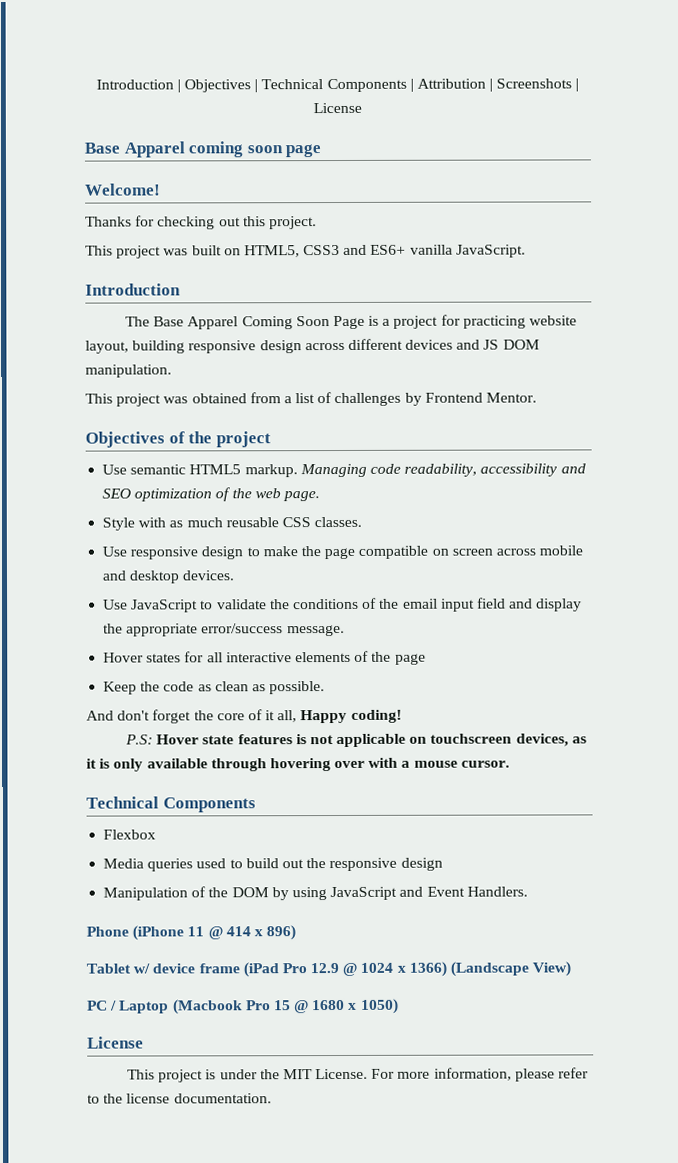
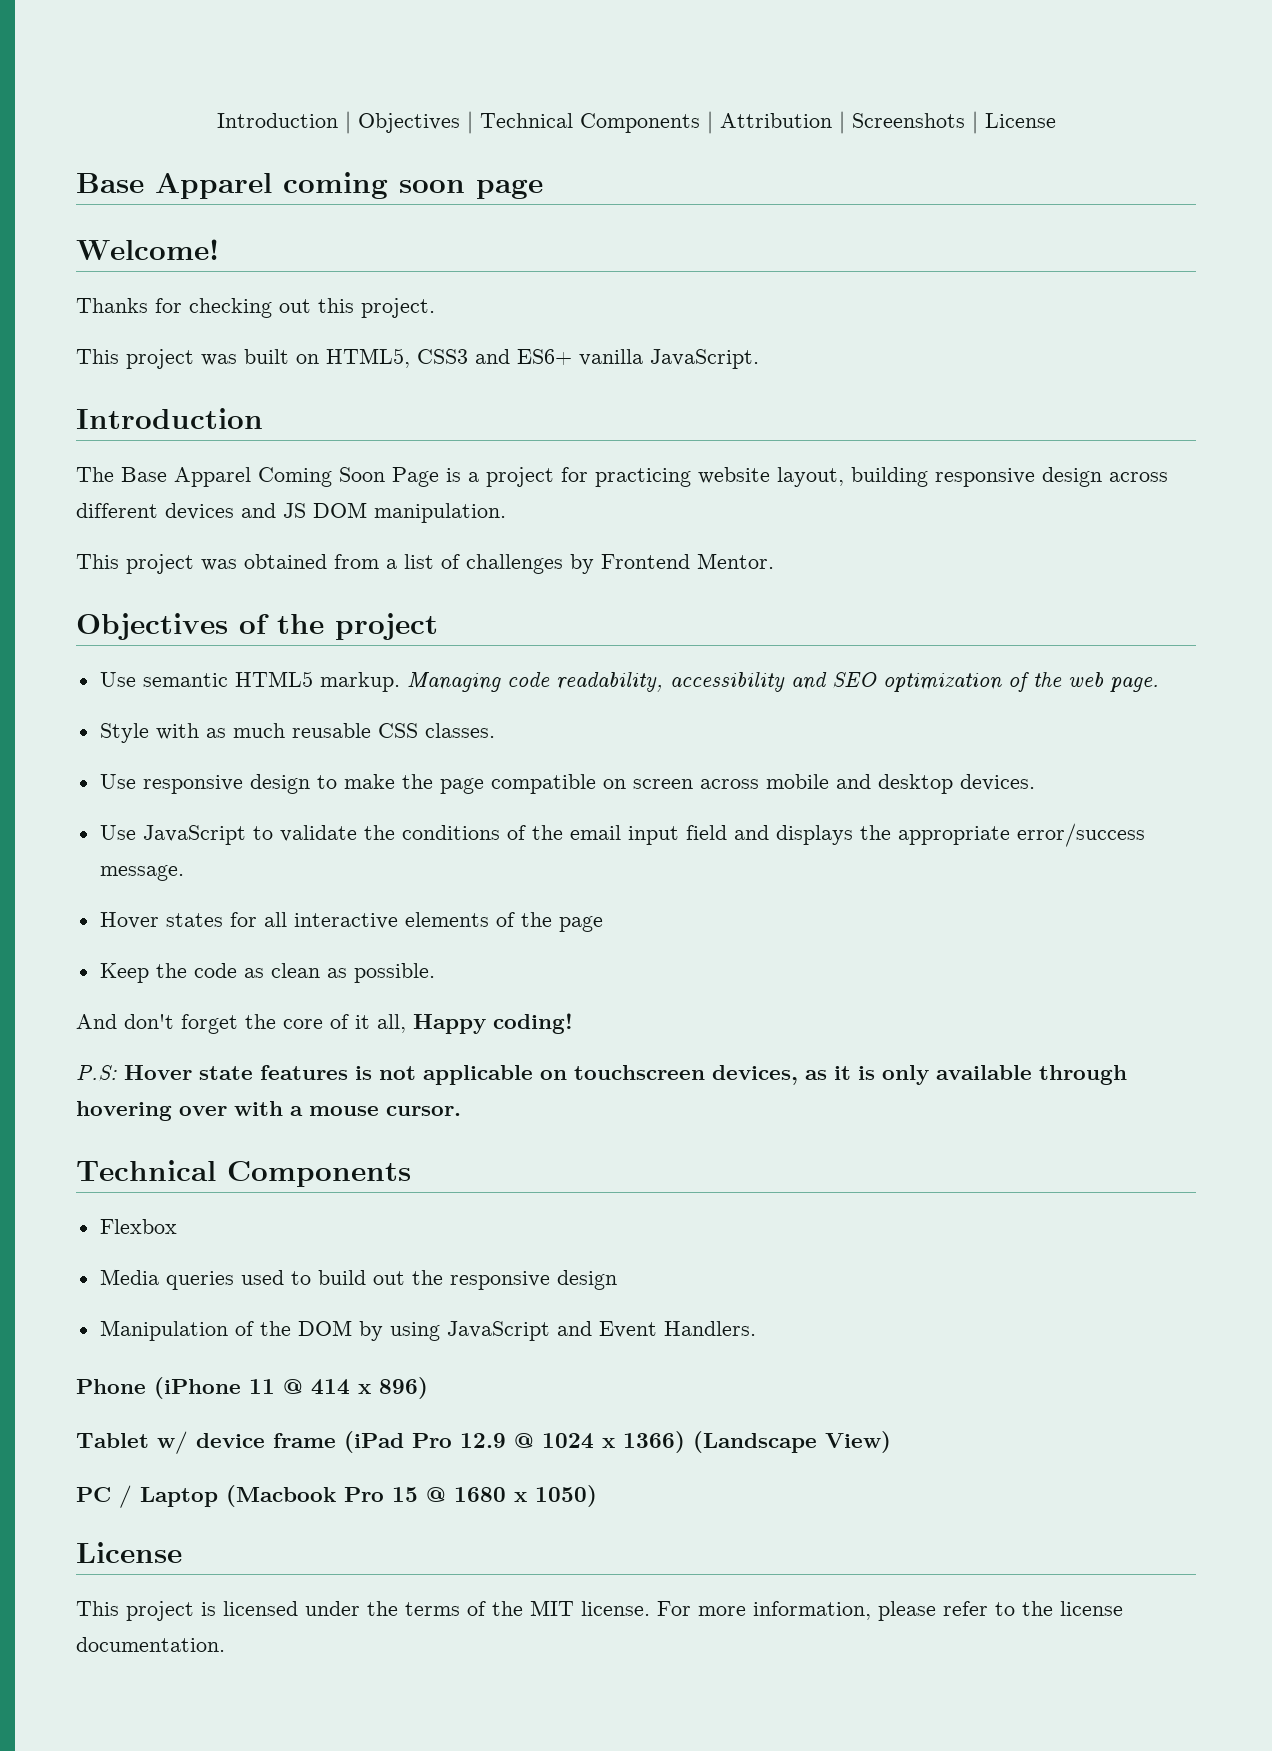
[536,598,583,612] display -> [775,825,853,845] displays
(217, 1074) none -> [223,1601,298,1616] licensed
[282,1068,369,1080] MIT License. -> [405,1600,650,1616] terms of the MIT license.

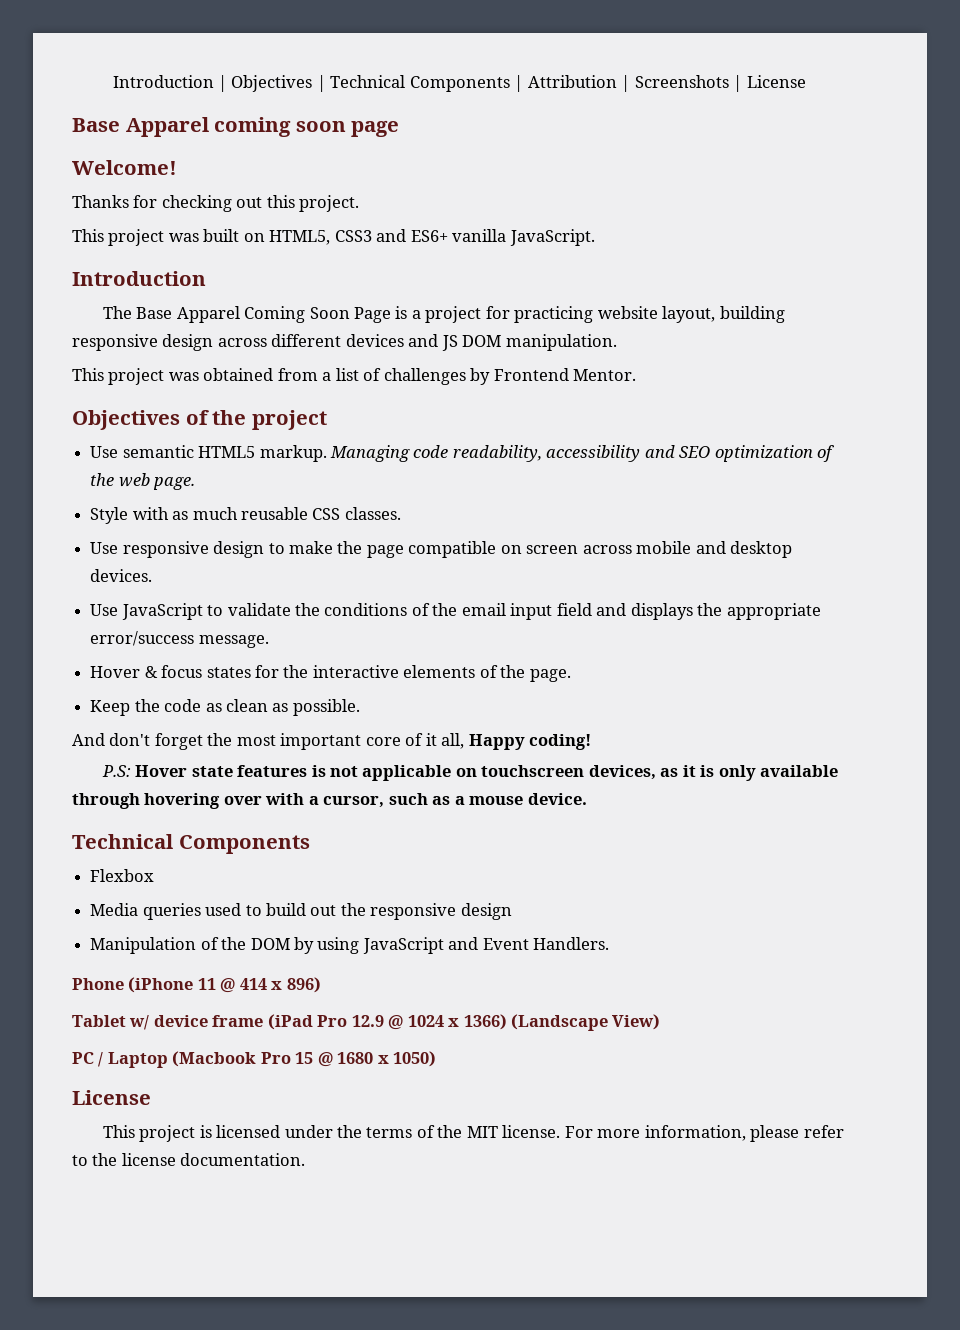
(159, 920) none -> [144,665,203,678] & focus
[263,912,287,927] all -> [283,665,309,678] the
[558,916,603,932] page -> [529,669,571,682] page.
(276, 1021) none -> [236,733,362,750] most important
[309,1106,461,1116] mouse cursor. -> [323,793,587,808] cursor, such as a mouse device.

